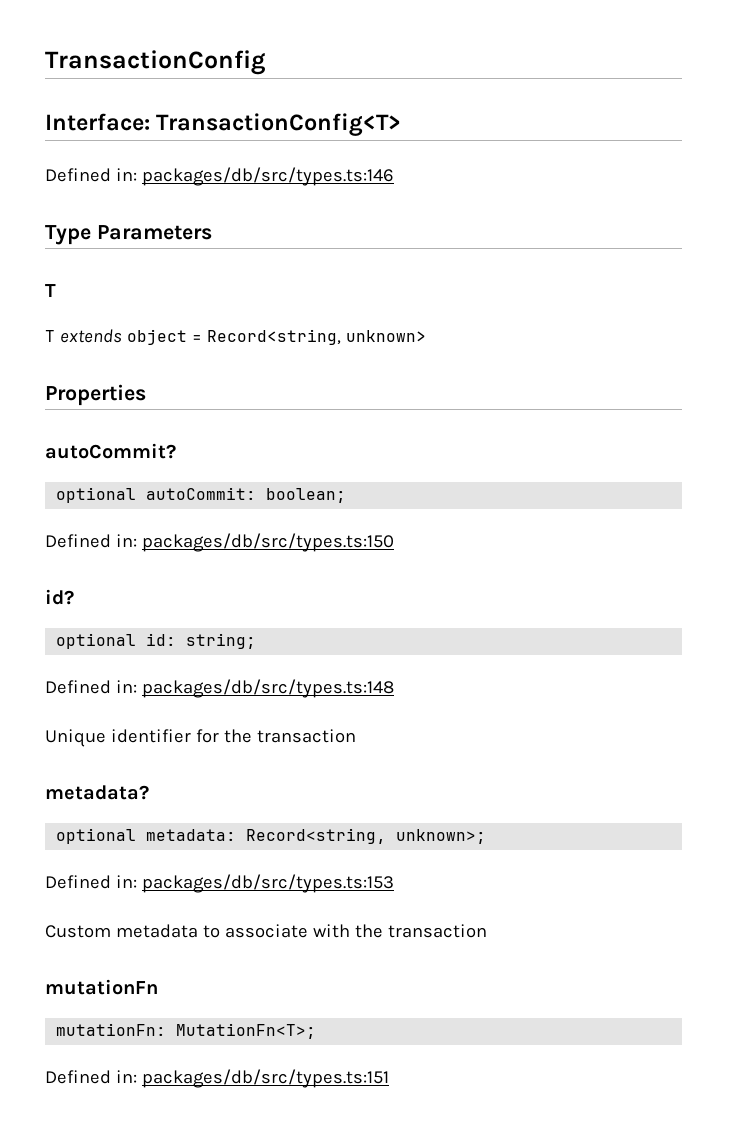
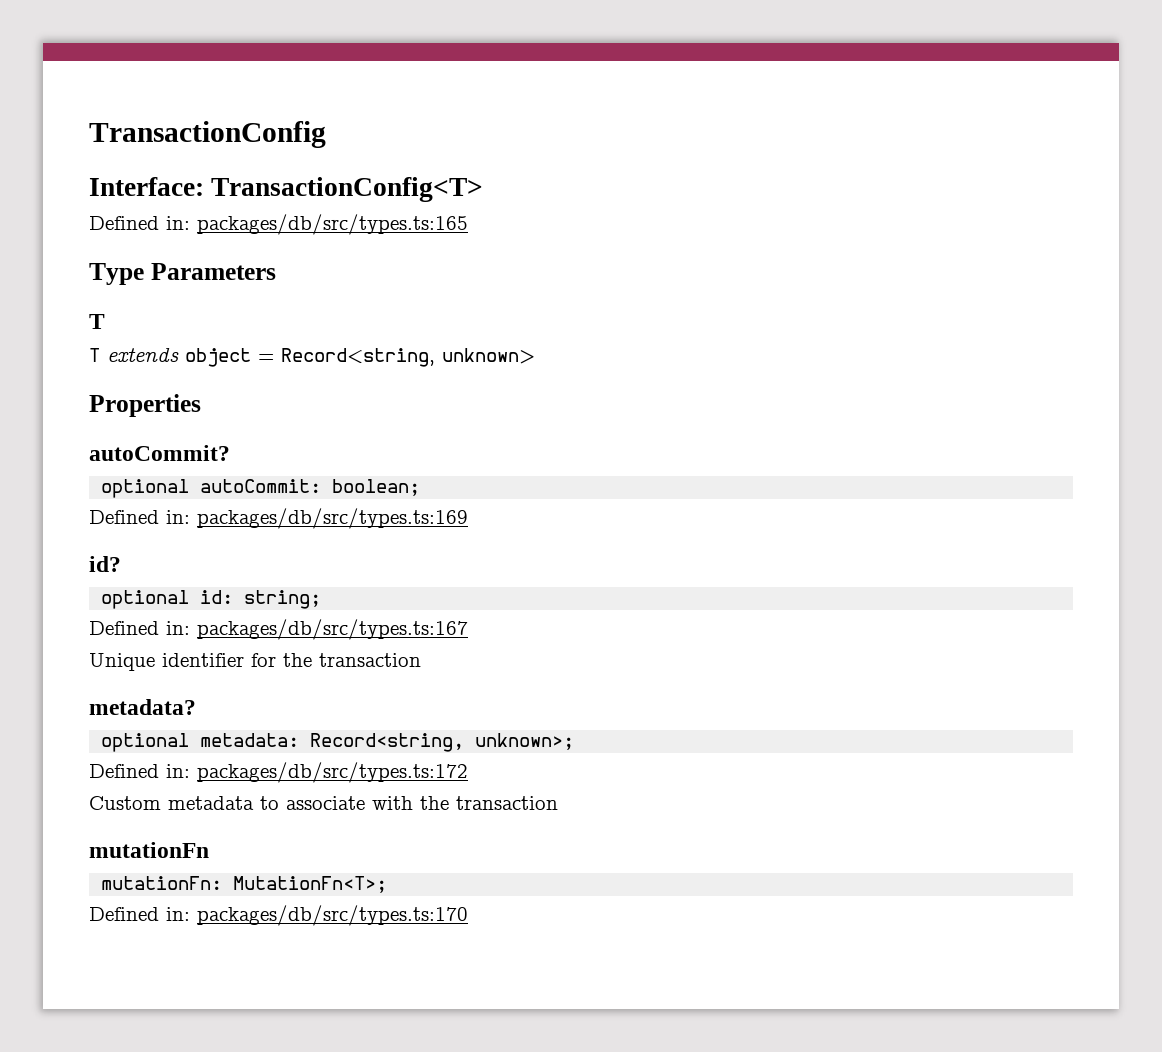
[141,167,394,186] packages/db/src/types.ts:146 -> [197,214,468,235] packages/db/src/types.ts:165
[141,533,394,552] packages/db/src/types.ts:150 -> [197,508,468,529] packages/db/src/types.ts:169
[141,679,394,698] packages/db/src/types.ts:148 -> [197,619,468,640] packages/db/src/types.ts:167
[141,874,394,893] packages/db/src/types.ts:153 -> [197,762,468,783] packages/db/src/types.ts:172
[141,1069,389,1088] packages/db/src/types.ts:151 -> [197,905,468,926] packages/db/src/types.ts:170

